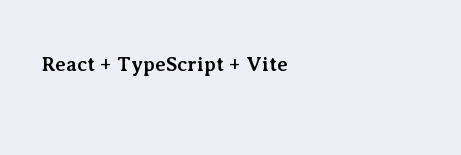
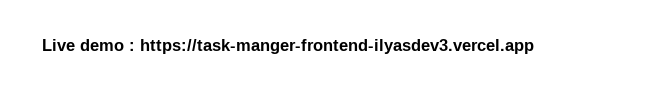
[42,57,288,76] React + TypeScript + Vite -> [42,39,534,54] Live demo : https://task-manger-frontend-ilyasdev3.vercel.app

